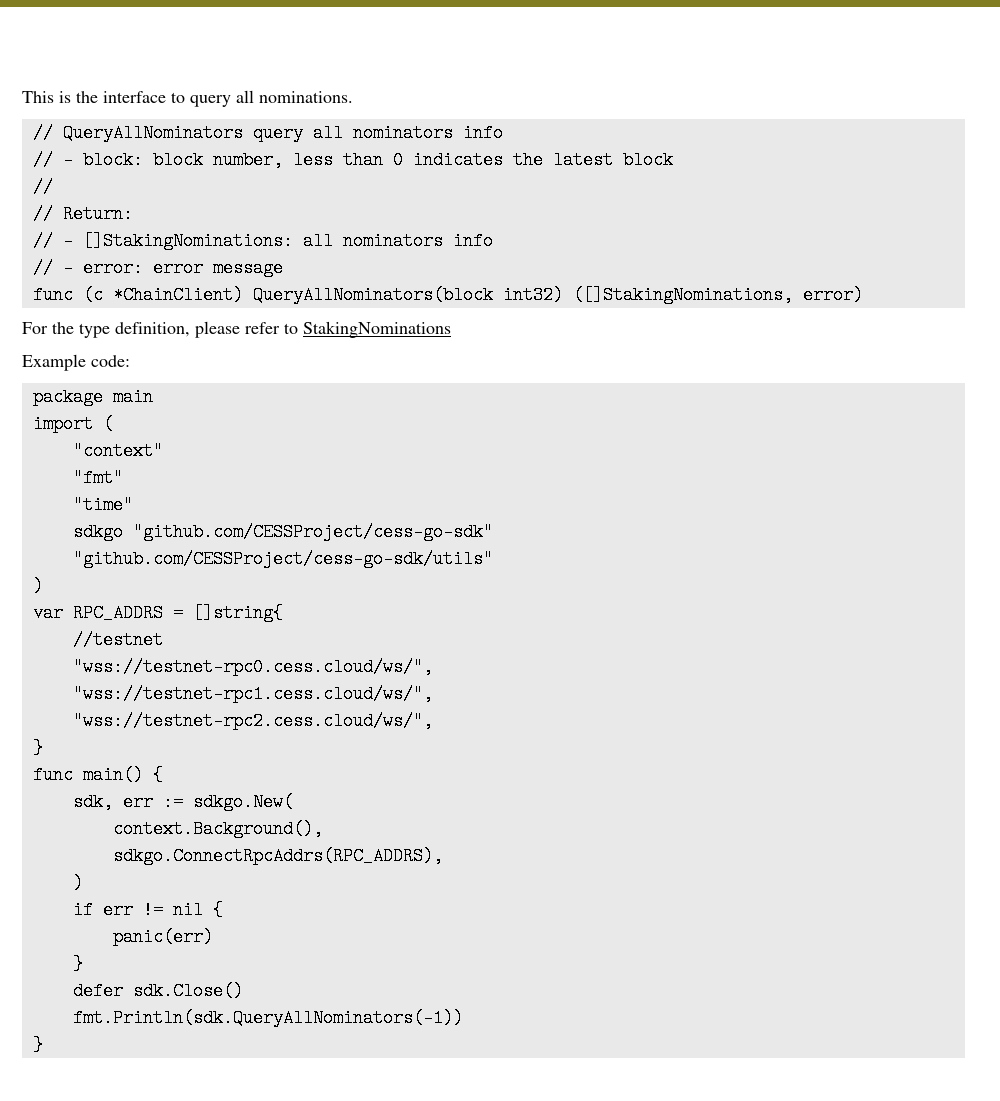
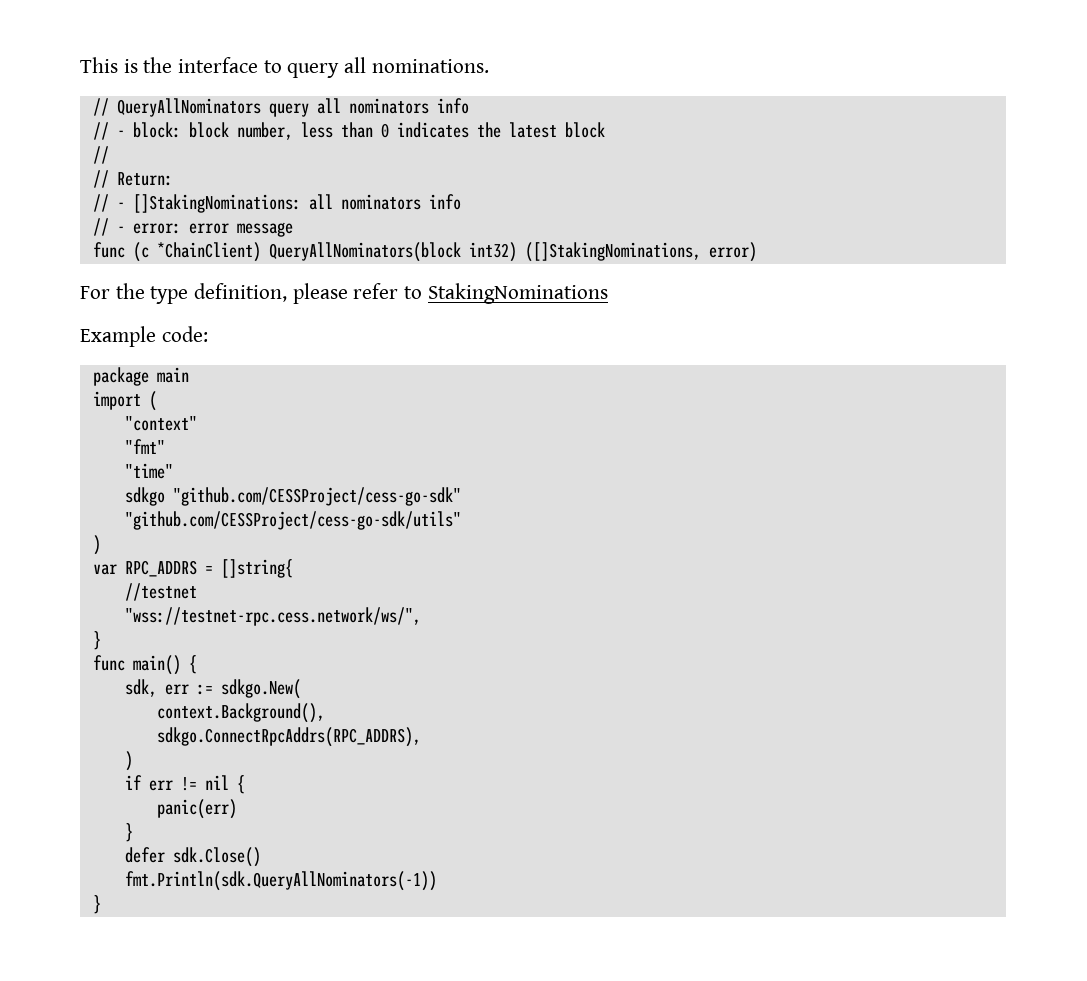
[72,658,433,676] [72,685,433,703] [72,712,433,730] "wss://testnet-rpc0.cess.cloud/ws/", // "wss://testnet-rpc1.cess.cloud/ws/", // "wss://testnet-rpc2.cess.cloud/ws/", -> [124,607,421,626] "wss://testnet-rpc.cess.network/ws/",

